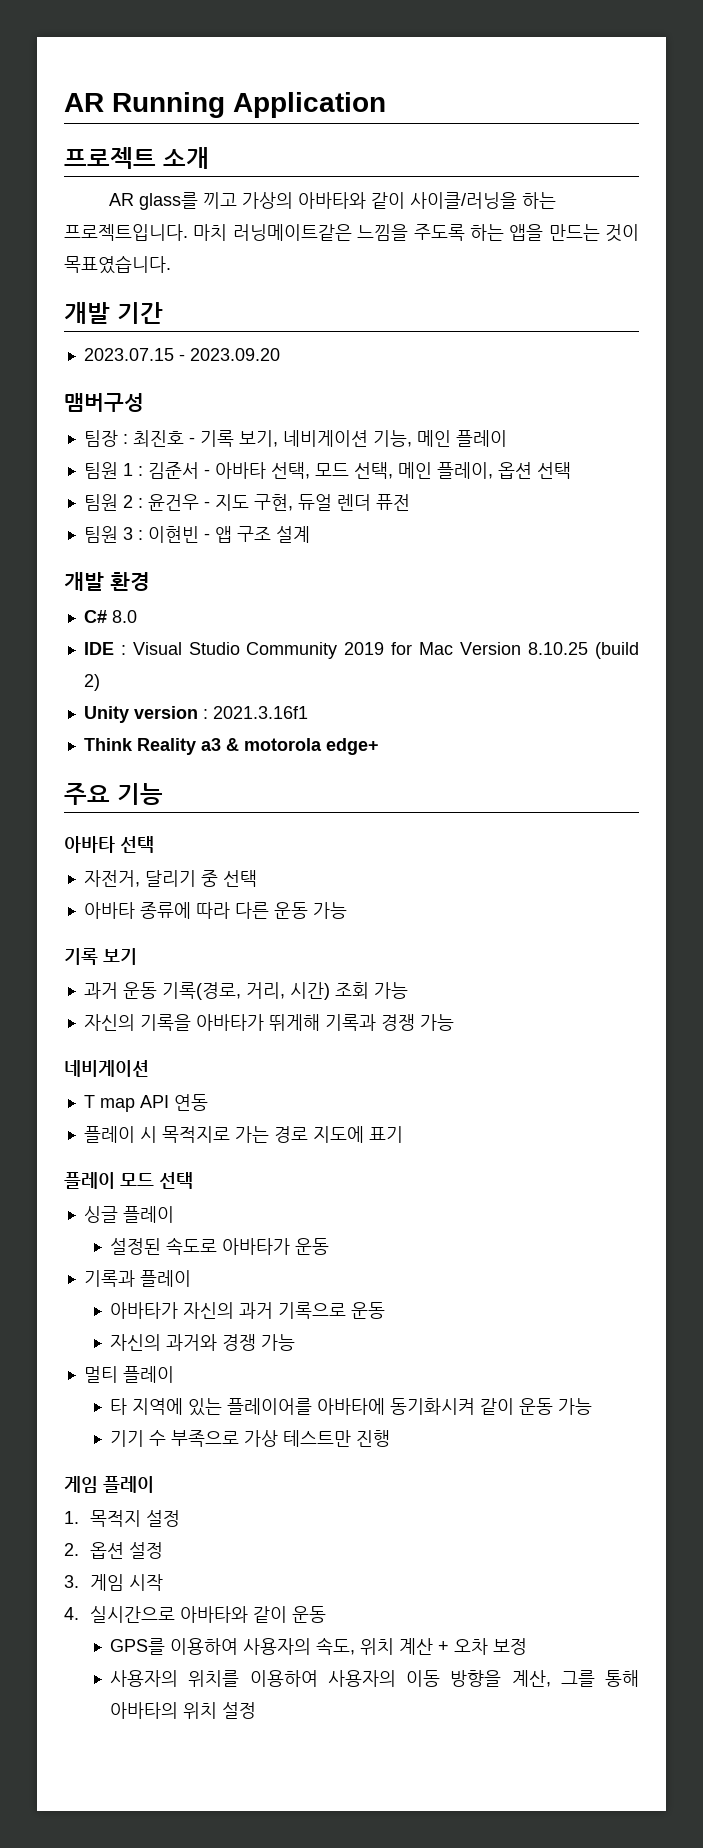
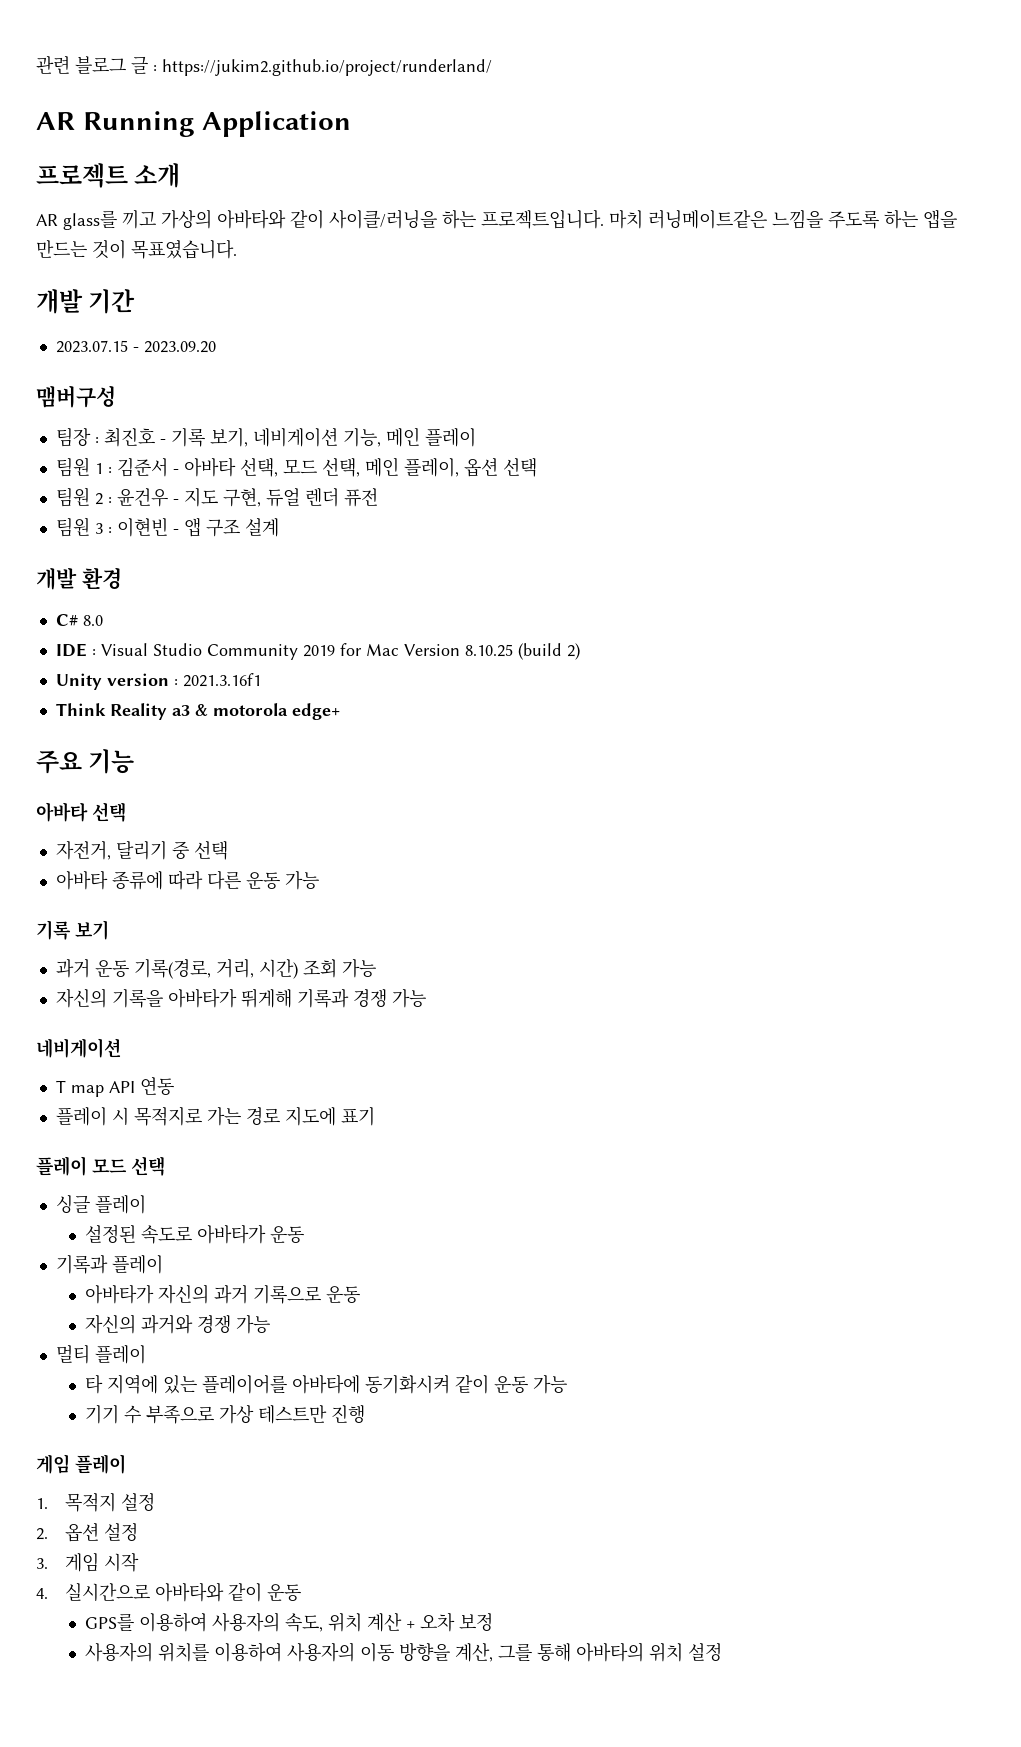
(64, 102) none -> [36,56,492,76] 관련 블로그 글 : https://jukim2.github.io/project/runderland/ //

